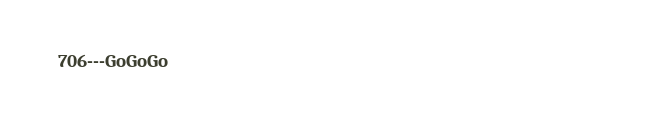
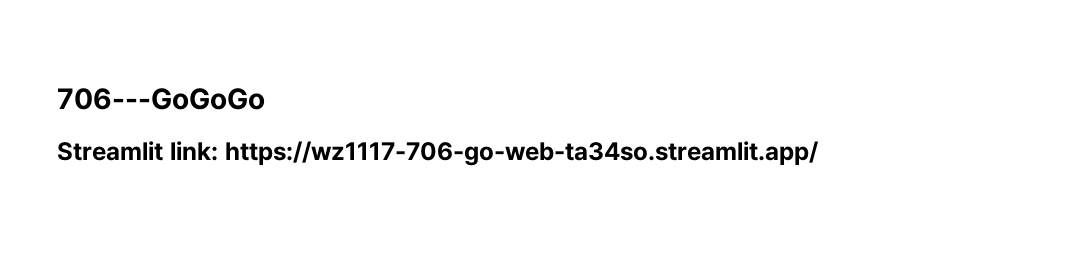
(168, 60) none -> [57,141,819,166] // Streamlit link: https://wz1117-706-go-web-ta34so.streamlit.app/

